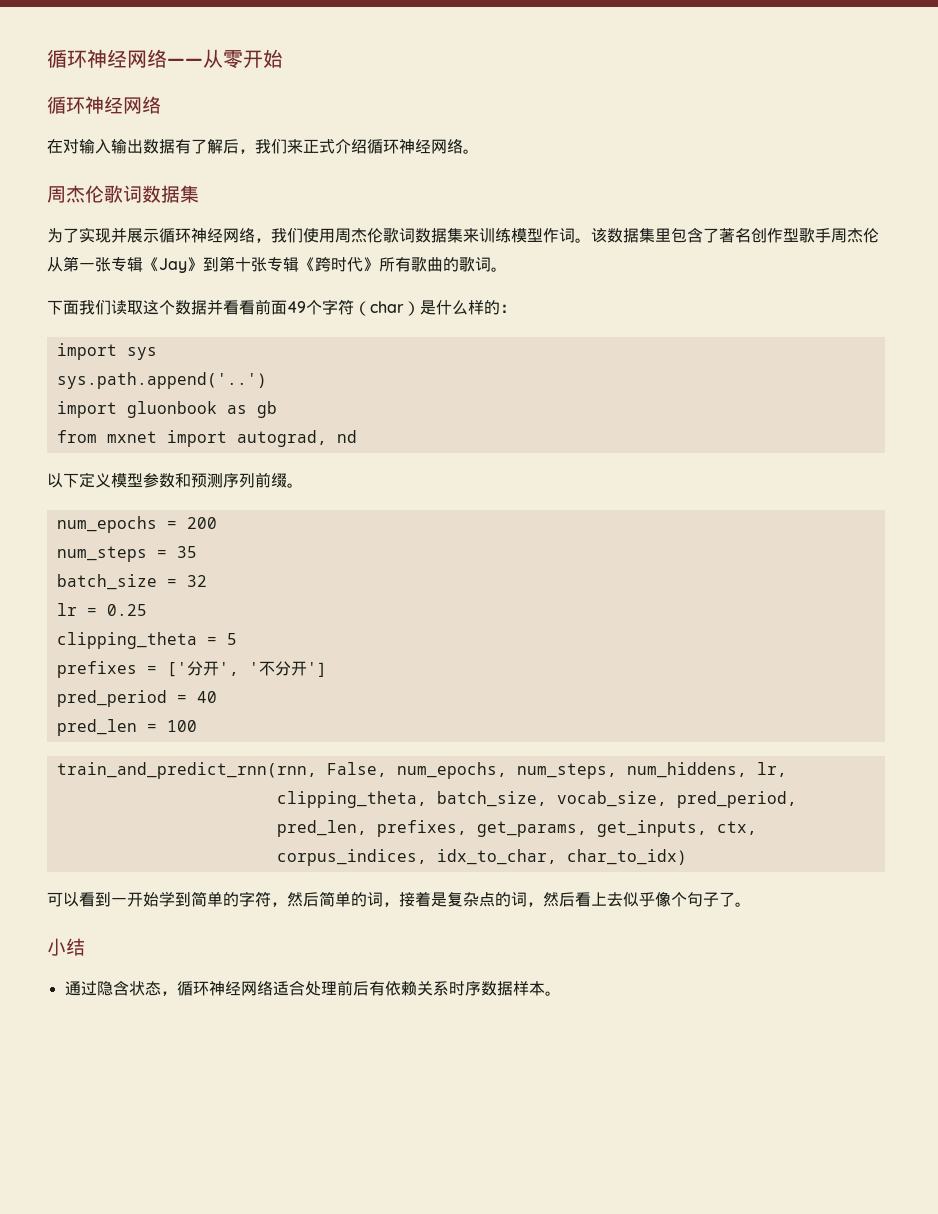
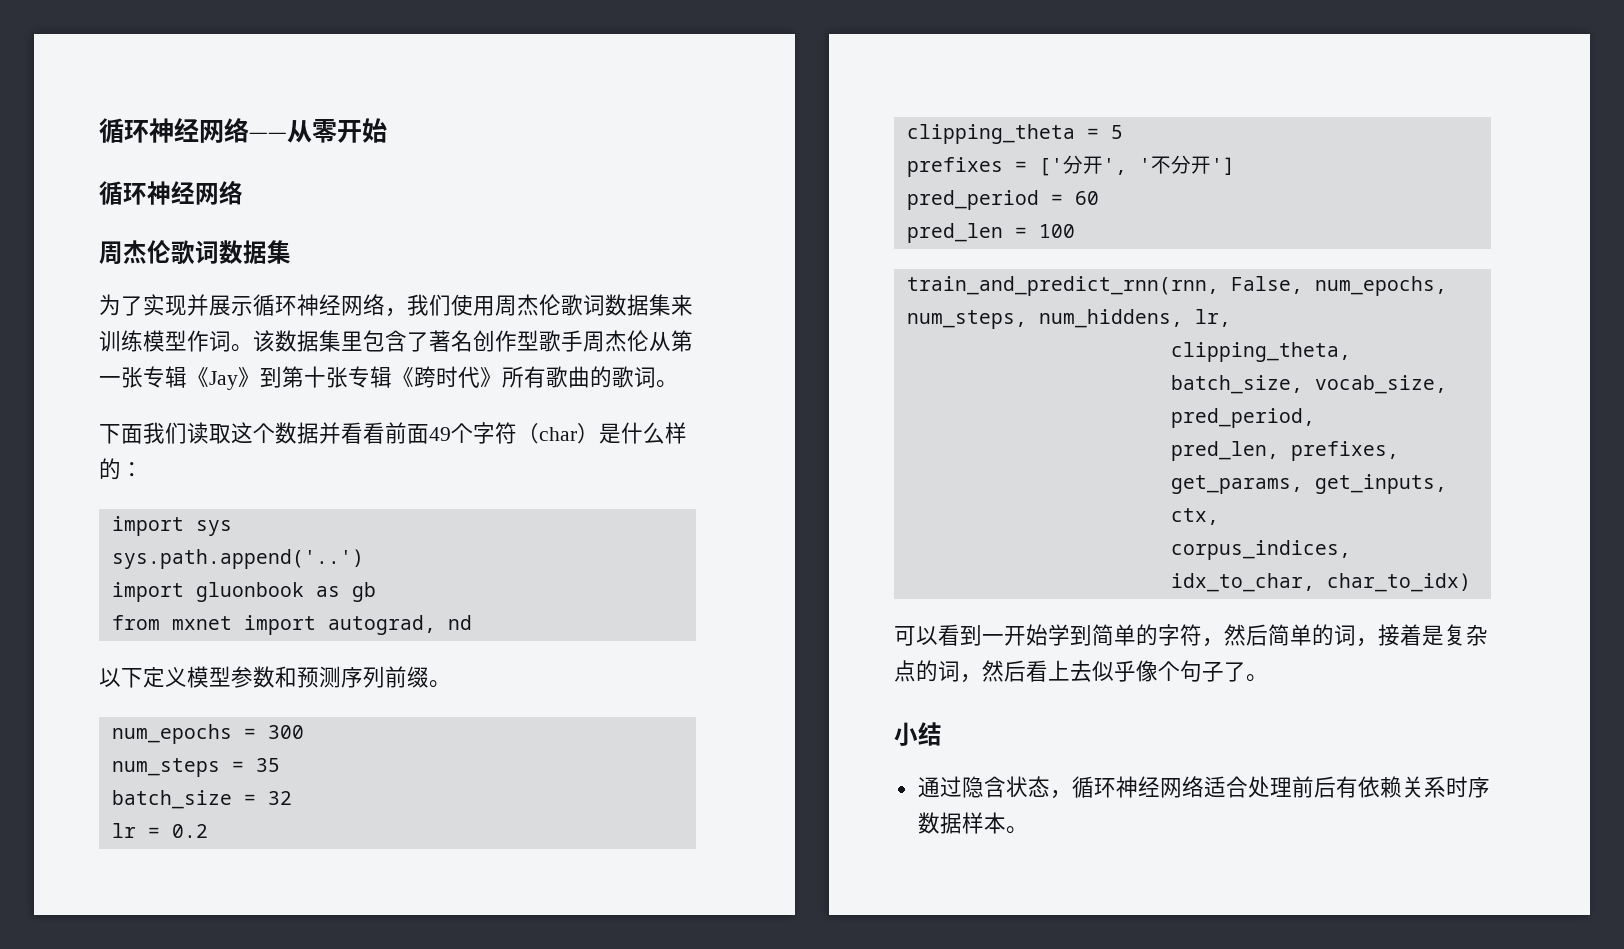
[47,138,479,154] // 在对输入输出数据有了解后，我们来正式介绍循环神经网络。 -> (243, 192) none
[186,517,217,529] 200 -> [267,725,304,739] 300
[106,604,147,616] 0.25 -> [171,824,208,838] 0.2
[196,691,217,703] 40 -> [1074,191,1099,205] 60

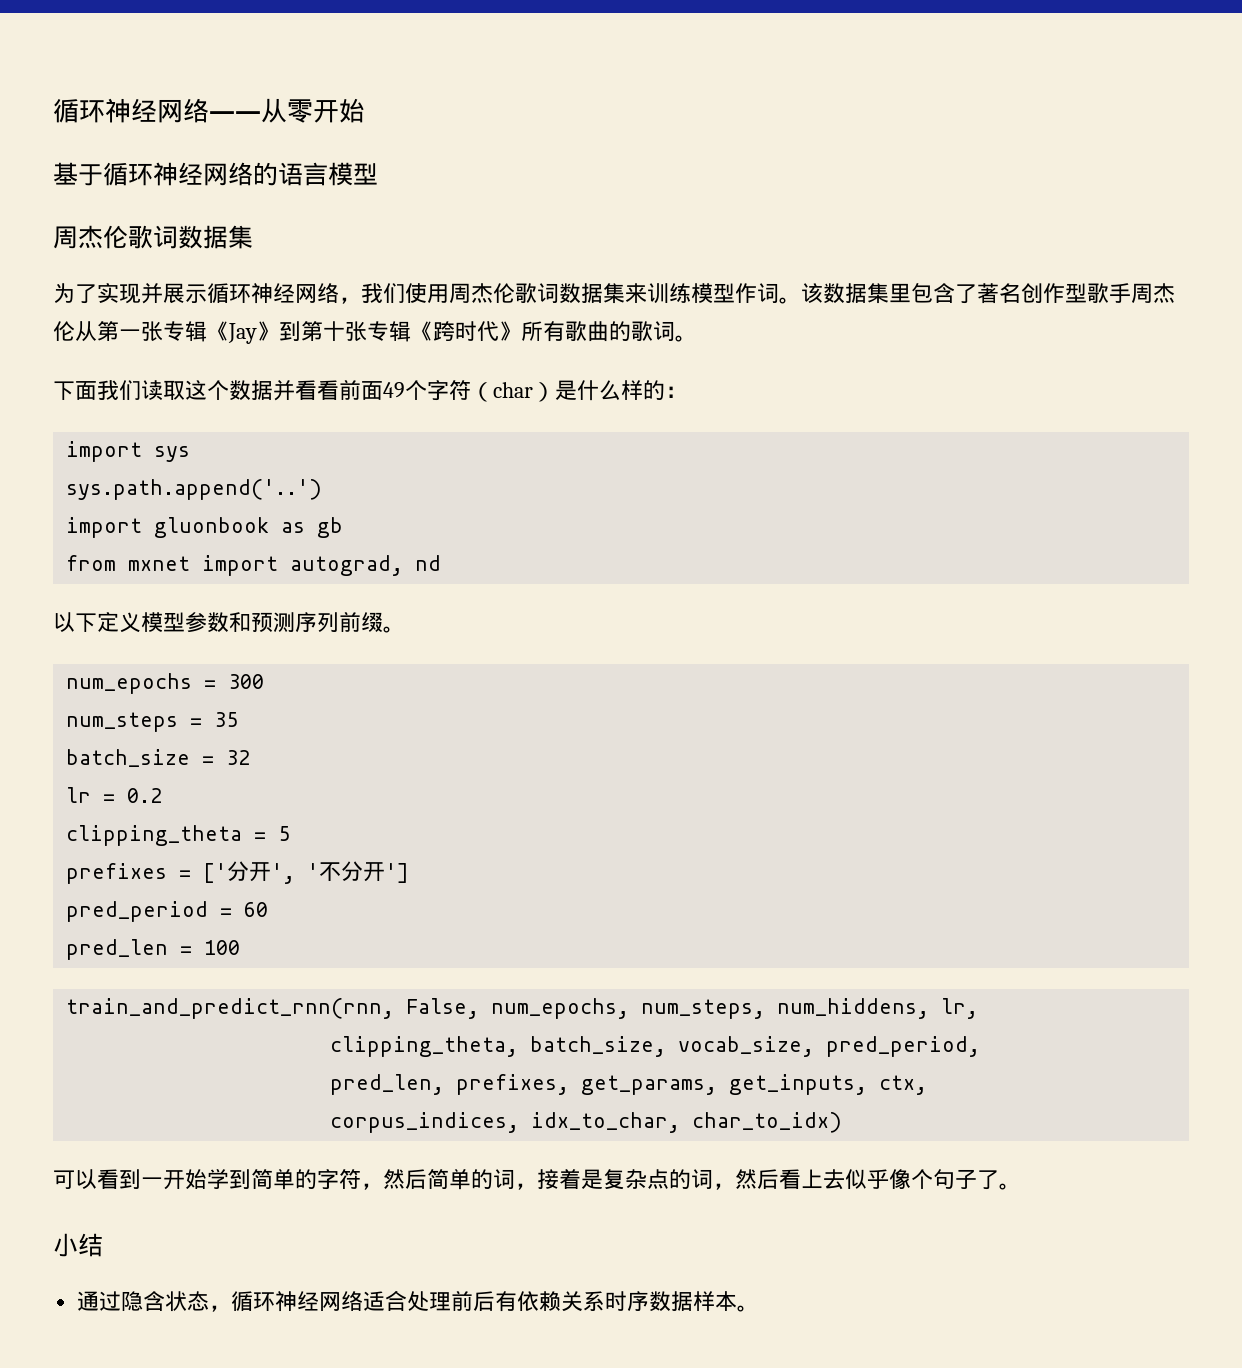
[99,180,243,205] 循环神经网络 -> [53,162,378,186] 基于循环神经网络的语言模型

